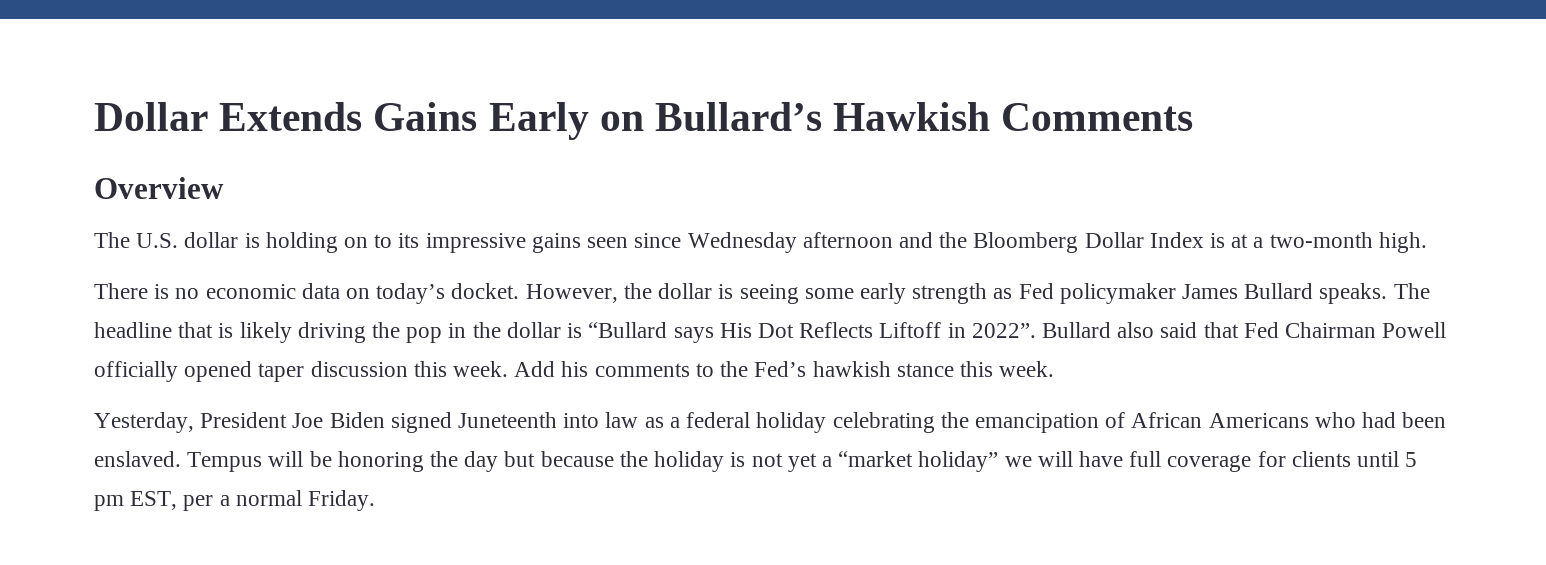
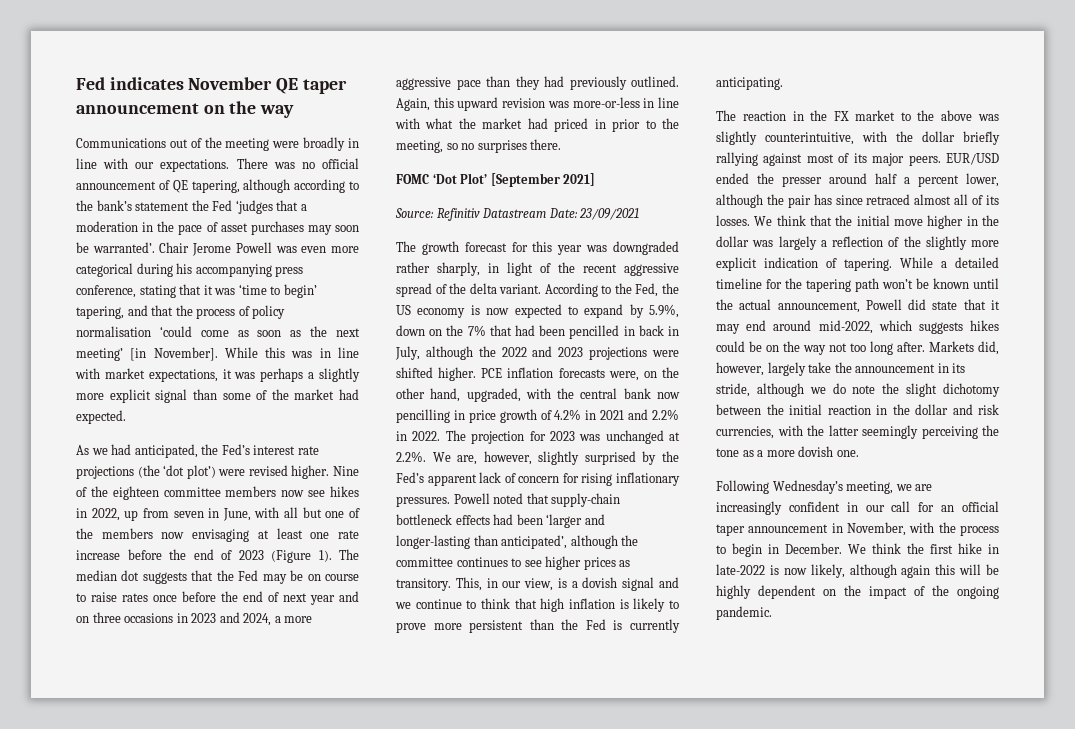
[94,102,1194,140] [94,177,224,199] [94,232,1427,253] [94,283,1430,304] [94,322,1447,343] [94,361,1055,382] [94,412,1447,433] [94,451,1418,472] [94,490,376,511] Dollar Extends Gains Early on Bullard’s Hawkish Comments // Overview // The U.S. dollar is holding on to its impressive gains seen since Wednesday afternoon and the Bloomberg Dollar Index is at a two-month high. // There is no economic data on today’s docket. However, the dollar is seeing some early strength as Fed policymaker James Bullard speaks. The headline that is likely driving the pop in the dollar is “Bullard says His Dot Reflects Liftoff in 2022”. Bullard also said that Fed Chairman Powell officially opened taper discussion this week. Add his comments to the Fed’s hawkish stance this week. // Yesterday, President Joe Biden signed Juneteenth into law as a federal holiday celebrating the emancipation of African Americans who had been enslaved. Tempus will be honoring the day but because the holiday is not yet a “market holiday” we will have full coverage for clients until 5 pm EST, per a normal Friday. -> [76,77,347,94] [76,101,295,118] [76,137,359,151] [76,158,359,172] [76,179,359,193] [76,200,307,214] [76,221,359,235] [76,242,360,256] [76,263,304,277] [76,284,317,298] [76,305,286,319] [76,326,360,337] [76,347,359,361] [75,368,360,382] [76,389,359,403] [76,410,126,424] [76,444,319,458] [76,465,360,479] [76,486,359,500] [76,507,360,521] [76,528,360,542] [76,549,359,563] [76,570,359,584] [76,591,359,605] [76,612,313,626] [396,76,679,90] [396,97,679,111] [395,118,679,132] [396,139,562,153] [396,173,596,187] [395,208,640,221] [396,241,679,255] [396,262,679,276] [396,283,679,297] [396,304,679,318] [396,325,679,339] [395,346,679,360] [396,367,679,381] [396,388,680,402] [396,409,679,423] [396,430,680,444] [396,451,679,465] [396,472,680,486] [396,493,621,507] [396,514,605,528] [396,535,639,549] [396,556,631,570] [396,577,679,591] [395,598,679,612] [396,619,680,633] [716,77,783,90] [716,110,999,121] [716,131,1000,145] [716,152,999,166] [716,173,999,187] [716,194,999,208] [716,215,999,229] [716,236,999,250] [716,257,999,271] [716,278,999,292] [716,299,1000,313] [716,320,999,334] [716,341,999,355] [716,362,966,376] [716,383,1000,397] [716,404,999,415] [716,425,999,439] [716,446,859,457] [716,480,933,494] [716,501,999,515] [716,522,999,536] [716,543,999,557] [716,564,999,578] [716,585,999,599] [716,606,772,620] Fed indicates November QE taper announcement on the way // Communications out of the meeting were broadly in line with our expectations. There was no official announcement of QE tapering, although according to the bank’s statement the Fed ‘judges that a moderation in the pace of asset purchases may soon be warranted’. Chair Jerome Powell was even more categorical during his accompanying press conference, stating that it was ‘time to begin’ tapering, and that the process of policy normalisation ‘could come as soon as the next meeting’ [in November]. While this was in line with market expectations, it was perhaps a slightly more explicit signal than some of the market had expected. // As we had anticipated, the Fed’s interest rate projections (the ‘dot plot’) were revised higher. Nine of the eighteen committee members now see hikes in 2022, up from seven in June, with all but one of the members now envisaging at least one rate increase before the end of 2023 (Figure 1). The median dot suggests that the Fed may be on course to raise rates once before the end of next year and on three occasions in 2023 and 2024, a more aggressive pace than they had previously outlined. Again, this upward revision was more-or-less in line with what the market had priced in prior to the meeting, so no surprises there. // FOMC ‘Dot Plot’ [September 2021] // Source: Refinitiv Datastream Date: 23/09/2021 // The growth forecast for this year was downgraded rather sharply, in light of the recent aggressive spread of the delta variant. According to the Fed, the US economy is now expected to expand by 5.9%, down on the 7% that had been pencilled in back in July, although the 2022 and 2023 projections were shifted higher. PCE inflation forecasts were, on the other hand, upgraded, with the central bank now pencilling in price growth of 4.2% in 2021 and 2.2% in 2022. The projection for 2023 was unchanged at 2.2%. We are, however, slightly surprised by the Fed’s apparent lack of concern for rising inflationary pressures. Powell noted that supply-chain bottleneck effects had been ‘larger and longer-lasting than anticipated’, although the committee continues to see higher prices as transitory. This, in our view, is a dovish signal and we continue to think that high inflation is likely to prove more persistent than the Fed is currently anticipating. // The reaction in the FX market to the above was slightly counterintuitive, with the dollar briefly rallying against most of its major peers. EUR/USD ended the presser around half a percent lower, although the pair has since retraced almost all of its losses. We think that the initial move higher in the dollar was largely a reflection of the slightly more explicit indication of tapering. While a detailed timeline for the tapering path won’t be known until the actual announcement, Powell did state that it may end around mid-2022, which suggests hikes could be on the way not too long after. Markets did, however, largely take the announcement in its stride, although we do note the slight dichotomy between the initial reaction in the dollar and risk currencies, with the latter seemingly perceiving the tone as a more dovish one. // Following Wednesday’s meeting, we are increasingly confident in our call for an official taper announcement in November, with the process to begin in December. We think the first hike in late-2022 is now likely, although again this will be highly dependent on the impact of the ongoing pandemic.

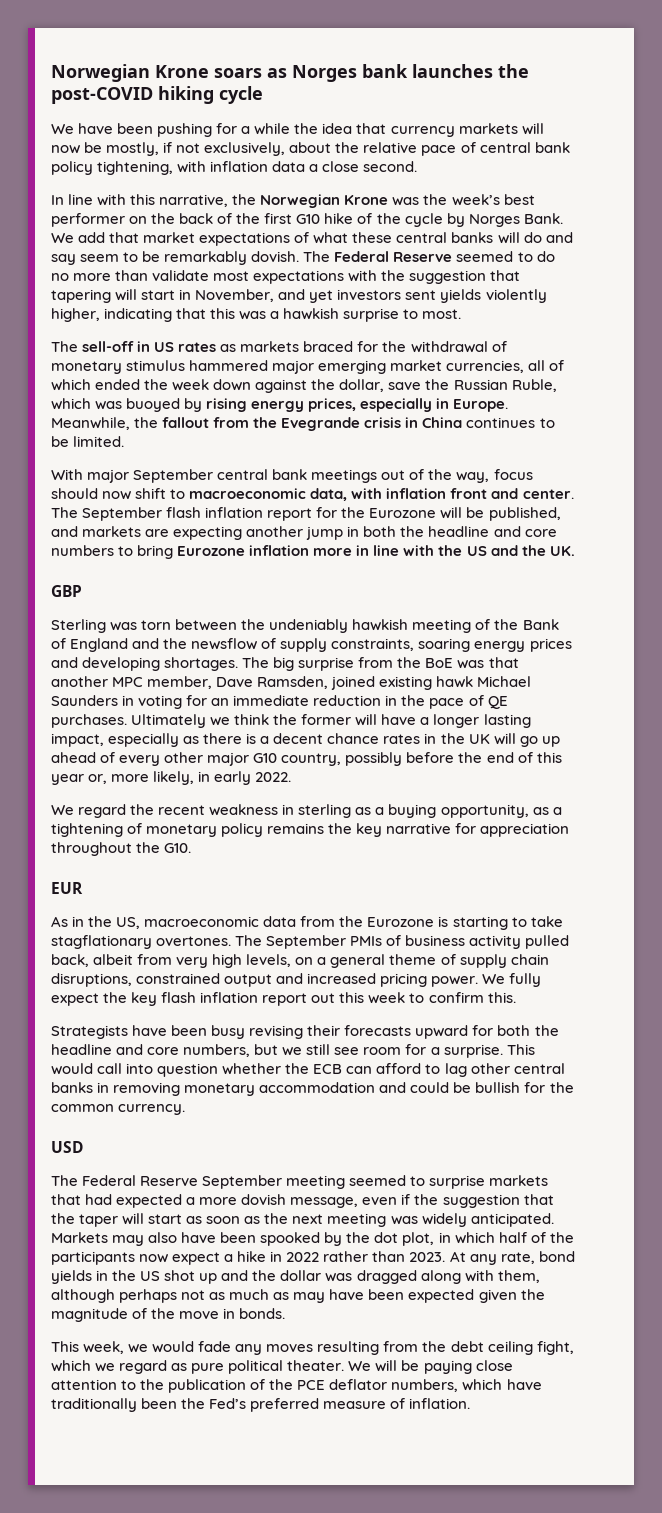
[76,77,347,94] [76,101,295,118] [76,137,359,151] [76,158,359,172] [76,179,359,193] [76,200,307,214] [76,221,359,235] [76,242,360,256] [76,263,304,277] [76,284,317,298] [76,305,286,319] [76,326,229,337] Fed indicates November QE taper announcement on the way // Communications out of the meeting were broadly in line with our expectations. There was no official announcement of QE tapering, although according to the bank’s statement the Fed ‘judges that a moderation in the pace of asset purchases may soon be warranted’. Chair Jerome Powell was even more categorical during his accompanying press conference, stating that it was ‘time to begin’ tapering, and that the process of policy normalisation ‘could come -> [51,64,529,82] [51,86,263,104] [51,123,544,137] [51,142,570,156] [51,161,418,175] [51,194,535,208] [51,213,563,227] [51,232,573,246] [51,251,555,265] [51,270,521,284] [51,289,547,303] [51,308,462,322] [51,341,507,353] [51,360,565,374] [51,379,557,393] [51,398,509,412] [51,417,555,431] [51,436,125,447] [51,469,533,483] [51,488,574,501] [51,507,561,521] [51,526,557,540] [51,545,575,559] [51,585,82,597] [51,619,559,633] [51,638,572,652] [51,657,519,671] [51,676,532,690] [51,695,508,709] [51,714,531,728] [51,733,560,747] [51,752,562,766] [51,771,292,785] [51,804,562,818] [51,823,570,837] [51,842,192,856] [51,882,83,894] [51,916,563,930] [51,935,570,949] [51,954,549,968] [51,973,542,987] [51,992,516,1006] [51,1025,559,1039] [51,1044,535,1058] [51,1063,565,1077] [51,1082,574,1096] [51,1104,186,1115] [51,1141,83,1153] [51,1175,549,1189] [51,1194,554,1208] [51,1213,183,1227] Norwegian Krone soars as Norges bank launches the post-COVID hiking cycle // We have been pushing for a while the idea that currency markets will now be mostly, if not exclusively, about the relative pace of central bank policy tightening, with inflation data a close second. // In line with this narrative, the Norwegian Krone was the week’s best performer on the back of the first G10 hike of the cycle by Norges Bank. We add that market expectations of what these central banks will do and say seem to be remarkably dovish. The Federal Reserve seemed to do no more than validate most expectations with the suggestion that tapering will start in November, and yet investors sent yields violently higher, indicating that this was a hawkish surprise to most. // The sell-off in US rates as markets braced for the withdrawal of monetary stimulus hammered major emerging market currencies, all of which ended the week down against the dollar, save the Russian Ruble, which was buoyed by rising energy prices, especially in Europe. Meanwhile, the fallout from the Evegrande crisis in China continues to be limited. // With major September central bank meetings out of the way, focus should now shift to macroeconomic data, with inflation front and center. The September flash inflation report for the Eurozone will be published, and markets are expecting another jump in both the headline and core numbers to bring Eurozone inflation more in line with the US and the UK. // GBP // Sterling was torn between the undeniably hawkish meeting of the Bank of England and the newsflow of supply constraints, soaring energy prices and developing shortages. The big surprise from the BoE was that another MPC member, Dave Ramsden, joined existing hawk Michael Saunders in voting for an immediate reduction in the pace of QE purchases. Ultimately we think the former will have a longer lasting impact, especially as there is a decent chance rates in the UK will go up ahead of every other major G10 country, possibly before the end of this year or, more likely, in early 2022. // We regard the recent weakness in sterling as a buying opportunity, as a tightening of monetary policy remains the key narrative for appreciation throughout the G10. // EUR // As in the US, macroeconomic data from the Eurozone is starting to take stagflationary overtones. The September PMIs of business activity pulled back, albeit from very high levels, on a general theme of supply chain disruptions, constrained output and increased pricing power. We fully expect the key flash inflation report out this week to confirm this. // Strategists have been busy revising their forecasts upward for both the headline and core numbers, but we still see room for a surprise. This would call into question whether the ECB can afford to lag other central banks in removing monetary accommodation and could be bullish for the common currency. // USD // The Federal Reserve September meeting seemed to surprise markets that had expected a more dovish message, even if the suggestion that the taper will start
[76,347,359,361] [75,368,360,382] [76,389,359,403] [76,410,126,424] [76,444,319,458] [76,465,360,479] [76,486,359,500] [76,507,360,521] [76,528,360,542] [76,549,359,563] [76,570,359,584] [76,591,359,605] [76,612,313,626] [396,76,679,90] [396,97,679,111] [395,118,679,132] [396,139,562,153] [396,173,596,187] [395,208,640,221] [396,241,679,255] [396,262,679,276] [396,283,679,297] [396,304,679,318] [396,325,679,339] [395,346,679,360] [396,367,679,381] [396,388,680,402] [396,409,679,423] [396,430,680,444] [396,451,679,465] [396,472,680,486] [396,493,621,507] [396,514,605,528] [396,535,639,549] [396,556,631,570] [396,577,679,591] [395,598,679,612] [396,619,680,633] [716,77,783,90] [716,110,999,121] [716,131,1000,145] [716,152,999,166] [716,173,999,187] [716,194,999,208] [716,215,999,229] [716,236,999,250] [716,257,999,271] [716,278,999,292] [716,299,1000,313] [716,320,999,334] [716,341,999,355] [716,362,966,376] [716,383,1000,397] [716,404,999,415] [716,425,999,439] [716,446,859,457] [716,480,933,494] [716,501,999,515] [716,522,999,536] [716,543,999,557] [716,564,999,578] [716,585,999,599] [716,606,772,620] meeting’ [in November]. While this was in line with market expectations, it was perhaps a slightly more explicit signal than some of the market had expected. // As we had anticipated, the Fed’s interest rate projections (the ‘dot plot’) were revised higher. Nine of the eighteen committee members now see hikes in 2022, up from seven in June, with all but one of the members now envisaging at least one rate increase before the end of 2023 (Figure 1). The median dot suggests that the Fed may be on course to raise rates once before the end of next year and on three occasions in 2023 and 2024, a more aggressive pace than they had previously outlined. Again, this upward revision was more-or-less in line with what the market had priced in prior to the meeting, so no surprises there. // FOMC ‘Dot Plot’ [September 2021] // Source: Refinitiv Datastream Date: 23/09/2021 // The growth forecast for this year was downgraded rather sharply, in light of the recent aggressive spread of the delta variant. According to the Fed, the US economy is now expected to expand by 5.9%, down on the 7% that had been pencilled in back in July, although the 2022 and 2023 projections were shifted higher. PCE inflation forecasts were, on the other hand, upgraded, with the central bank now pencilling in price growth of 4.2% in 2021 and 2.2% in 2022. The projection for 2023 was unchanged at 2.2%. We are, however, slightly surprised by the Fed’s apparent lack of concern for rising inflationary pressures. Powell noted that supply-chain bottleneck effects had been ‘larger and longer-lasting than anticipated’, although the committee continues to see higher prices as transitory. This, in our view, is a dovish signal and we continue to think that high inflation is likely to prove more persistent than the Fed is currently anticipating. // The reaction in the FX market to the above was slightly counterintuitive, with the dollar briefly rallying against most of its major peers. EUR/USD ended the presser around half a percent lower, although the pair has since retraced almost all of its losses. We think that the initial move higher in the dollar was largely a reflection of the slightly more explicit indication of tapering. While a detailed timeline for the tapering path won’t be known until the actual announcement, Powell did state that it may end around mid-2022, which suggests hikes could be on the way not too long after. Markets did, however, largely take the announcement in its stride, although we do note the slight dichotomy between the initial reaction in the dollar and risk currencies, with the latter seemingly perceiving the tone as a more dovish one. // Following Wednesday’s meeting, we are increasingly confident in our call for an official taper announcement in November, with the process to begin in December. We think the first hike in late-2022 is now likely, although again this will be highly dependent on the impact of the ongoing pandemic. -> [327,1213,554,1227] [51,1232,574,1246] [51,1251,575,1265] [51,1270,540,1284] [51,1289,545,1303] [51,1308,286,1322] [51,1341,574,1355] [51,1360,513,1374] [51,1379,542,1393] [51,1398,471,1412] meeting was widely anticipated. Markets may also have been spooked by the dot plot, in which half of the participants now expect a hike in 2022 rather than 2023. At any rate, bond yields in the US shot up and the dollar was dragged along with them, although perhaps not as much as may have been expected given the magnitude of the move in bonds. // This week, we would fade any moves resulting from the debt ceiling fight, which we regard as pure political theater. We will be paying close attention to the publication of the PCE deflator numbers, which have traditionally been the Fed’s preferred measure of inflation.

